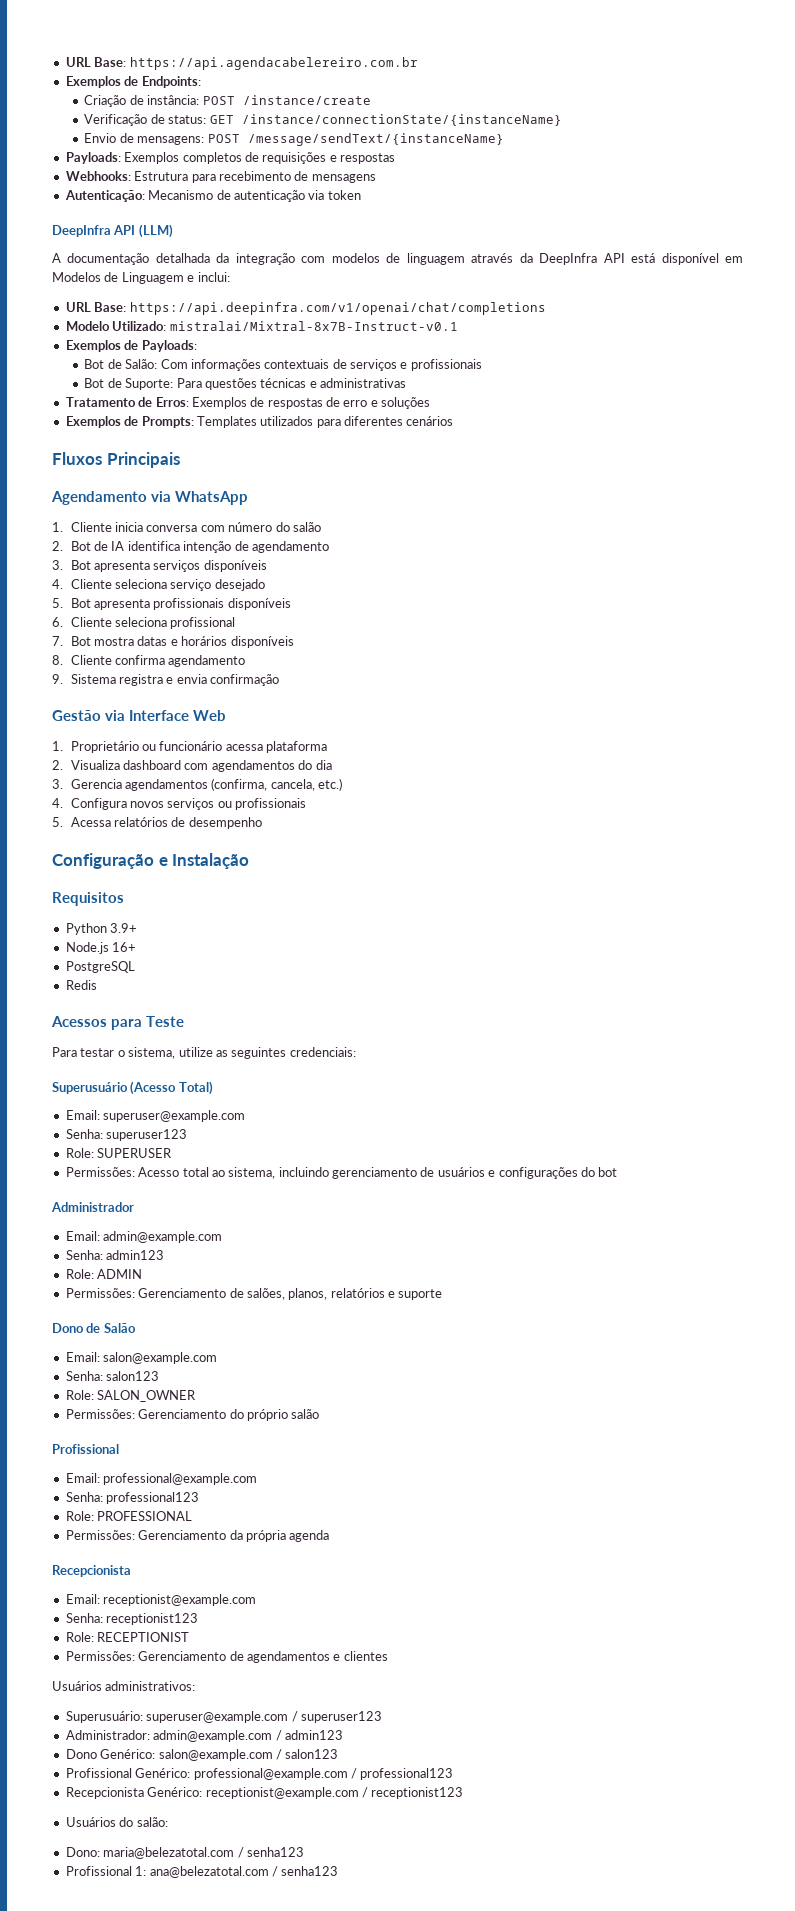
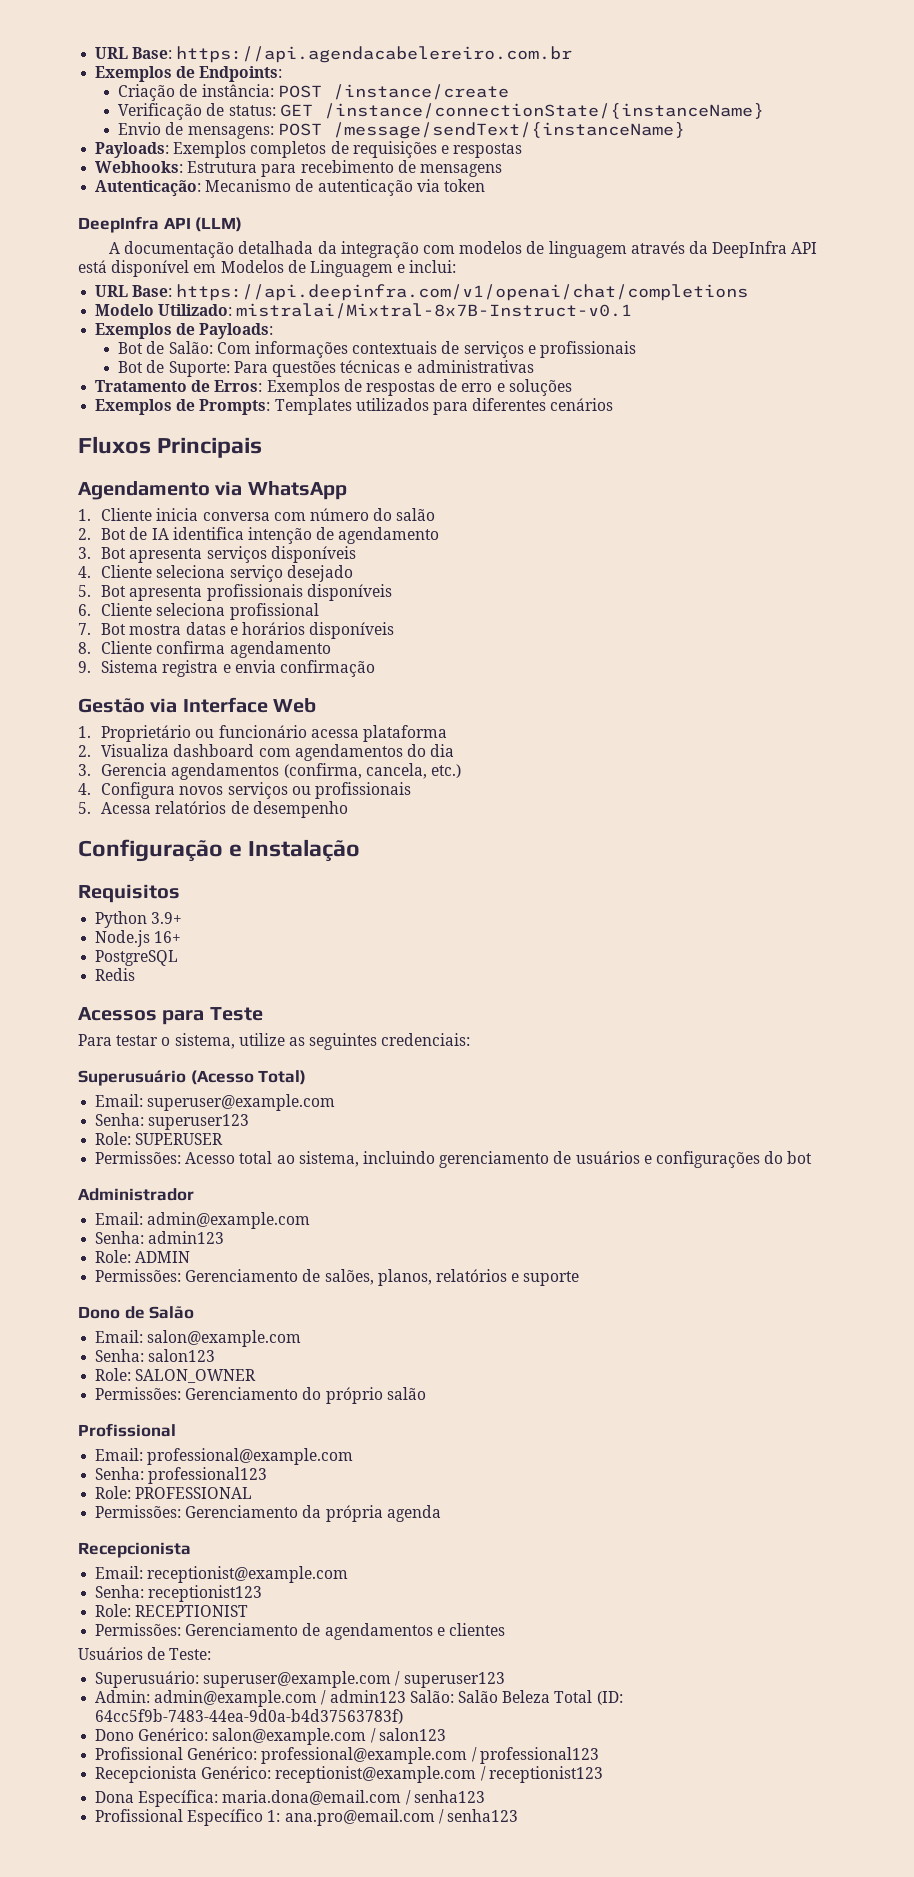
[105,1681,196,1691] administrativos: -> [147,1647,212,1660] de Teste:
[65,1730,150,1740] Administrador: -> [95,1690,151,1703] Admin:
(343, 1735) none -> [409,1690,623,1705] [95,1709,404,1724] Salão: Salão Beleza Total (ID: 64cc5f9b-7483-44ea-9d0a-b4d37563783f)
[65,1817,168,1827] [65,1847,235,1859] Usuários do salão: // Dono: maria@belezatotal.com -> [95,1790,402,1807] Dona Específica: maria.dona@email.com
[135,1866,269,1878] 1: ana@belezatotal.com -> [187,1809,435,1826] Específico 1: ana.pro@email.com

